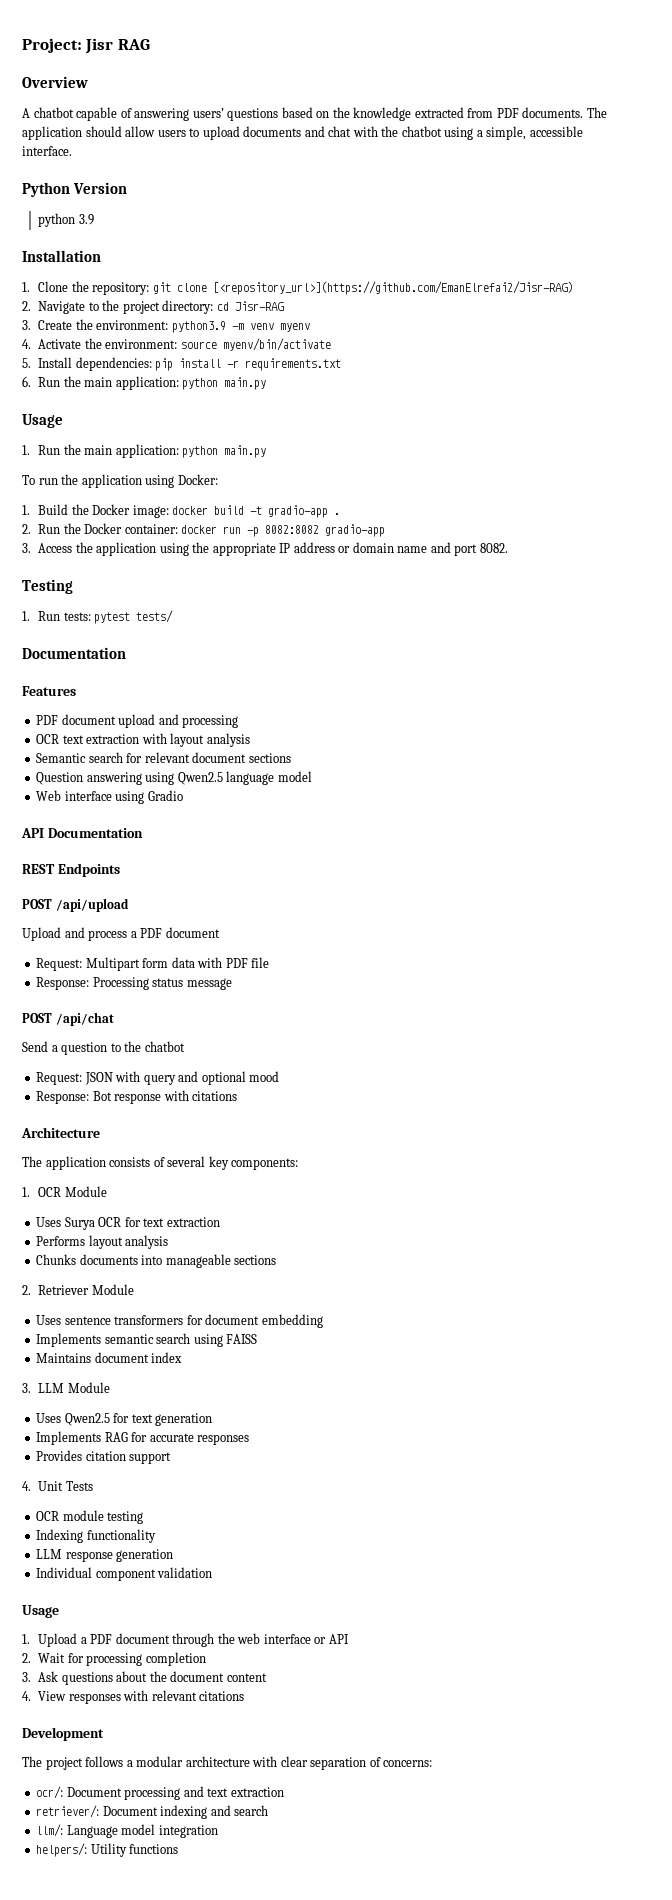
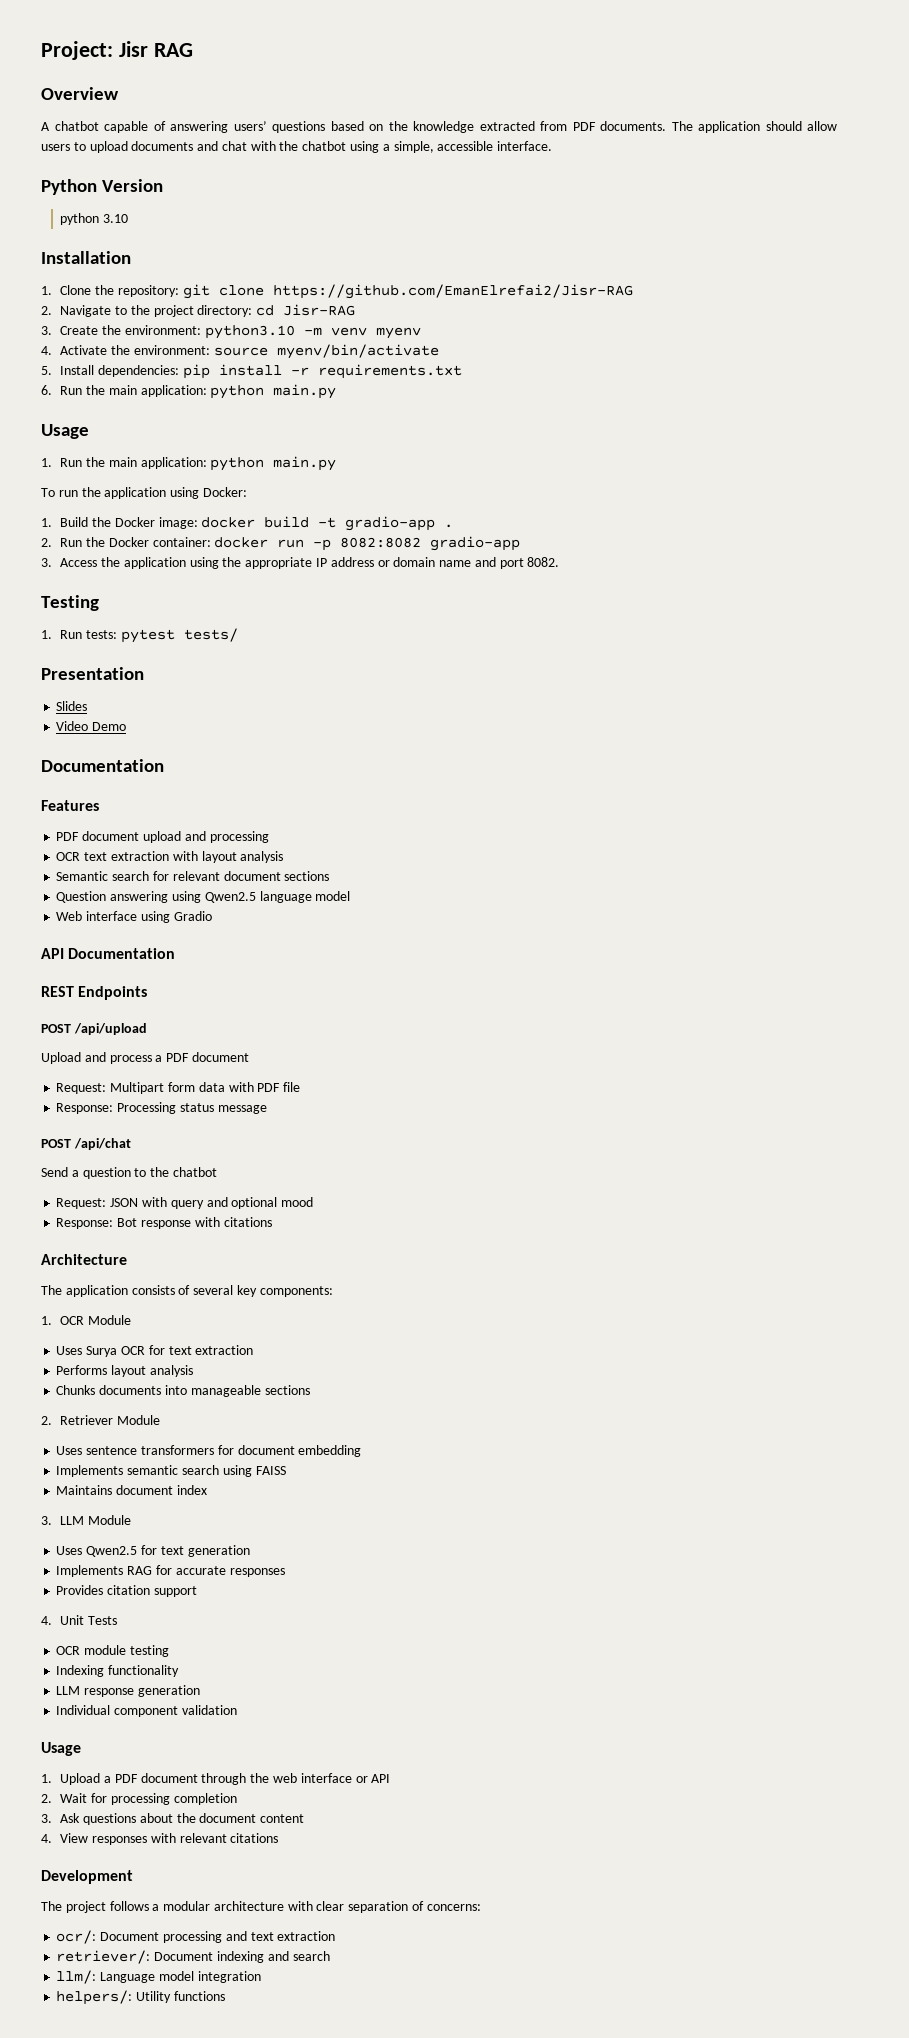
[78,214,94,225] 3.9 -> [103,214,129,223] 3.10
[212,281,573,295] [<repository_url>](https://github.com/EmanElrefai2/Jisr-RAG) -> [272,284,633,299] https://github.com/EmanElrefai2/Jisr-RAG
[171,321,226,333] python3.9 -> [204,325,295,339] python3.10
(174, 616) none -> [41,667,144,680] [56,701,88,711] [56,721,127,731] // Presentation // Slides // Video Demo

